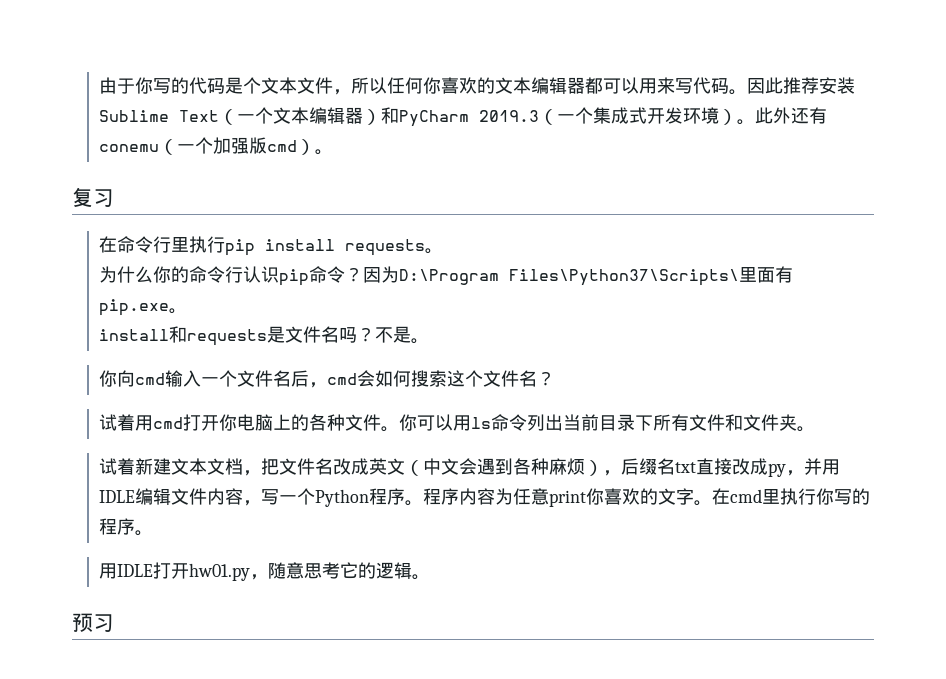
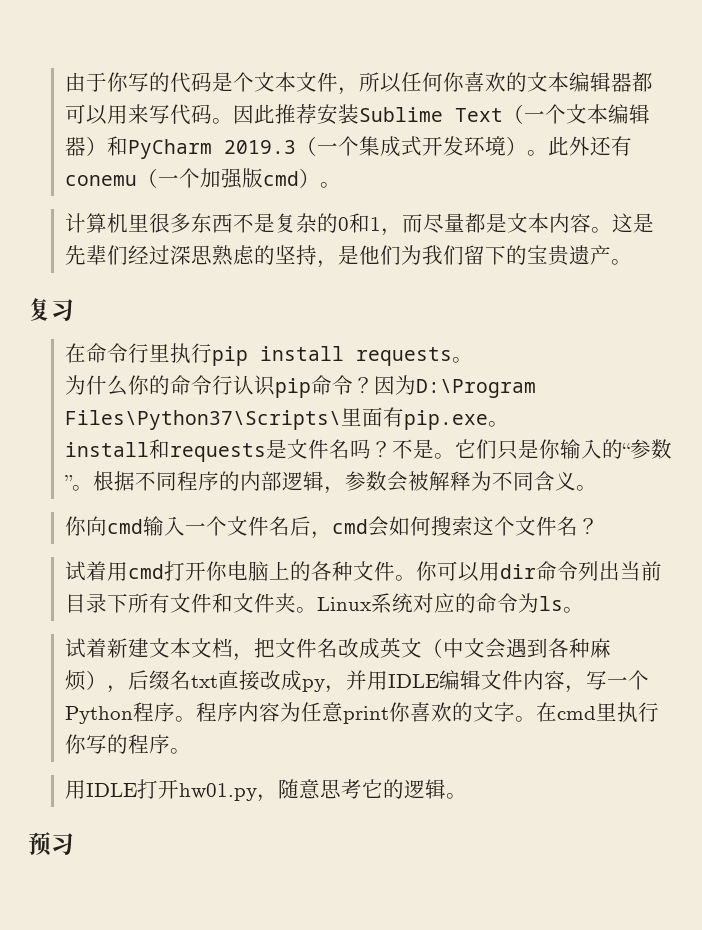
(334, 152) none -> [65,213,655,236] [65,245,633,268] // 计算机里很多东西不是复杂的0和1，而尽量都是文本内容。这是先辈们经过深思熟虑的坚持，是他们为我们留下的宝贵遗产。
(430, 341) none -> [455,439,673,460] [65,471,598,494] 它们只是你输入的“参数”。根据不同程序的内部逻辑，参数会被解释为不同含义。
[471,417,492,429] ls -> [500,564,537,579] dir
(816, 429) none -> [317,593,585,613] Linux系统对应的命令为ls。

